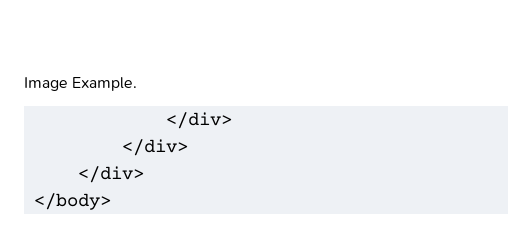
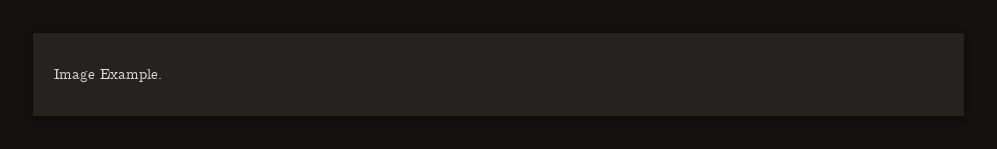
[165,112,232,129] [121,139,188,156] [77,166,144,183] [33,193,111,210] // </div> // </div> // </div> // </body> -> (162, 75) none

